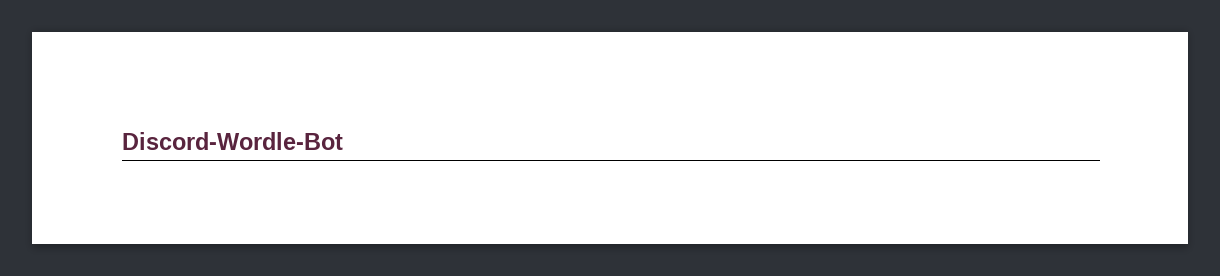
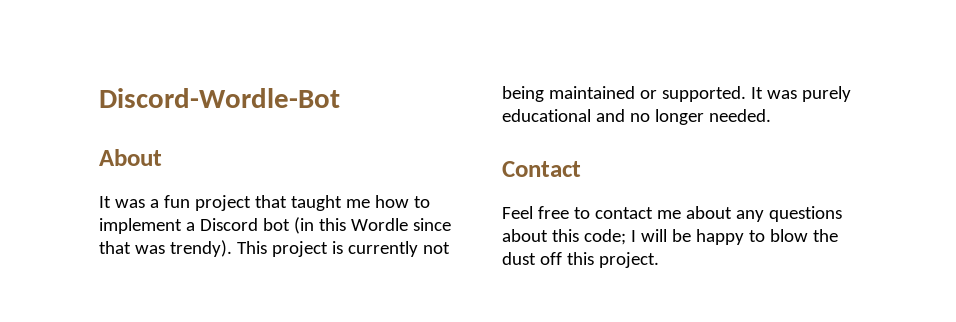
(343, 141) none -> [99,149,162,166] [99,195,430,211] [99,217,451,234] [99,240,450,257] [502,86,851,102] [502,109,771,125] [502,161,581,177] [502,206,842,222] [502,229,838,245] [502,252,659,268] // About // It was a fun project that taught me how to implement a Discord bot (in this Wordle since that was trendy). This project is currently not being maintained or supported. It was purely educational and no longer needed. // Contact // Feel free to contact me about any questions about this code; I will be happy to blow the dust off this project.

